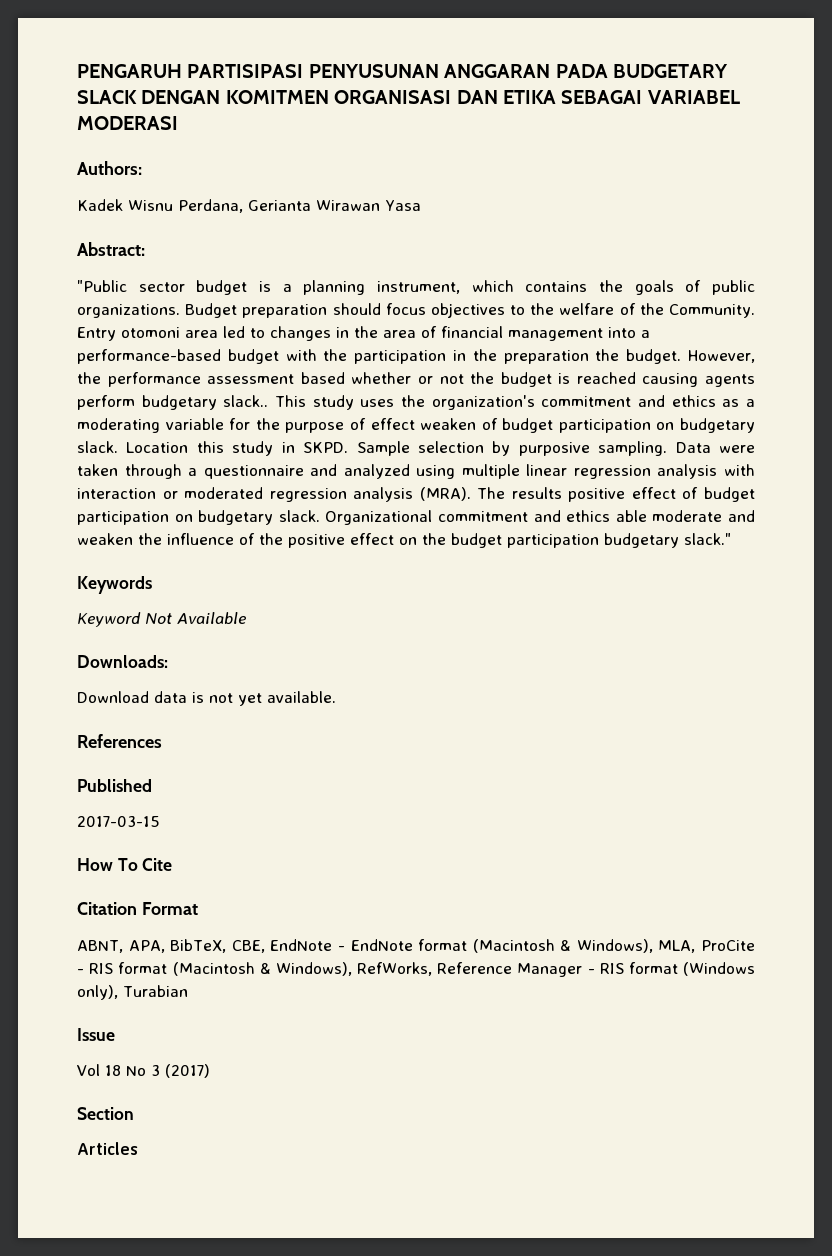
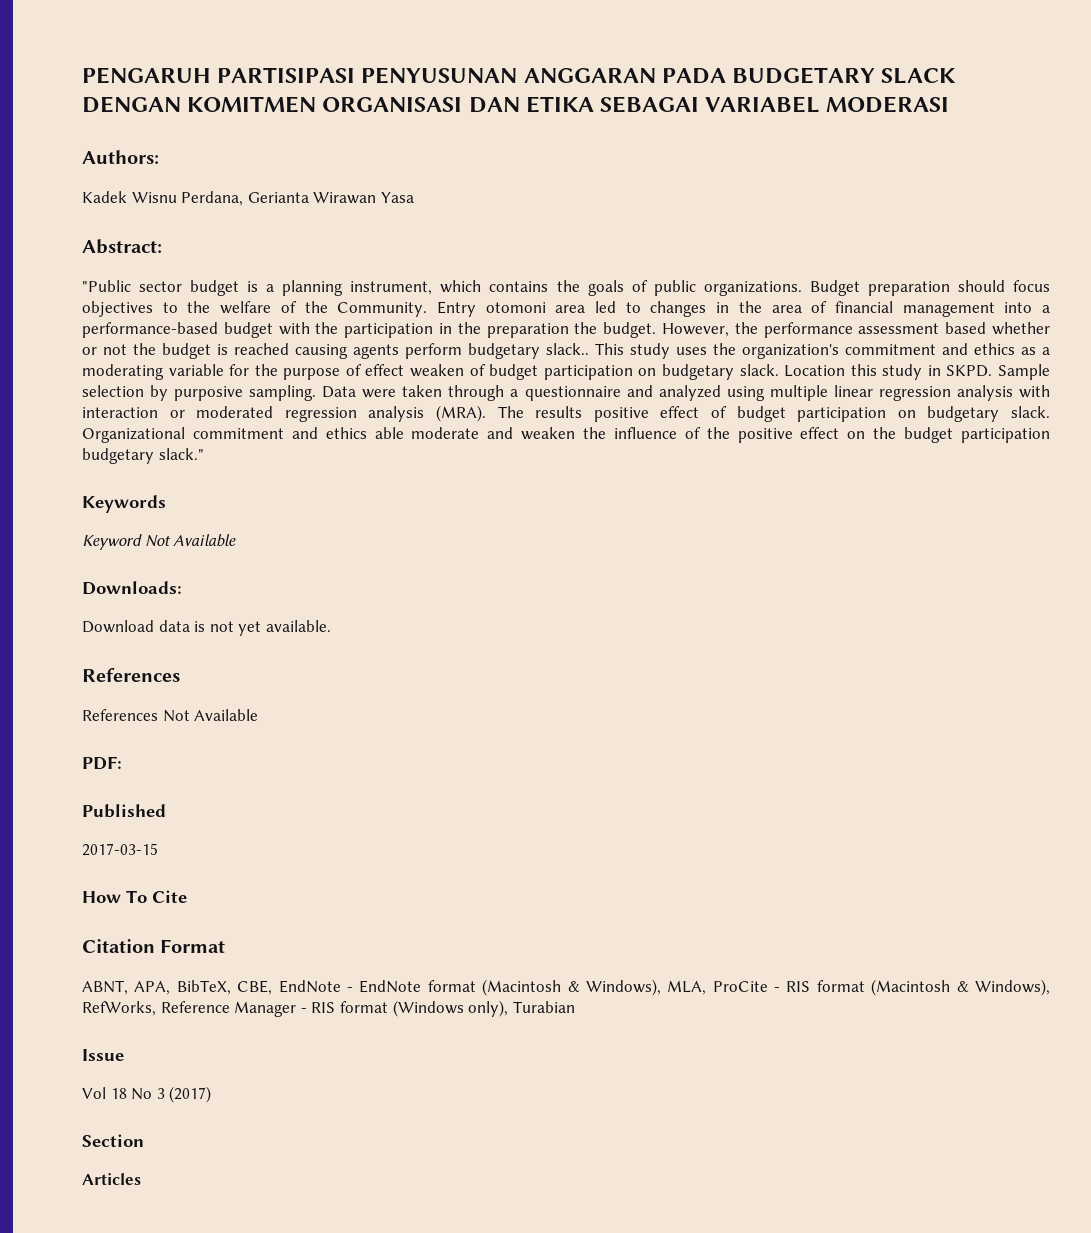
(162, 741) none -> [82,709,259,722] [82,756,122,770] // References Not Available // PDF:

